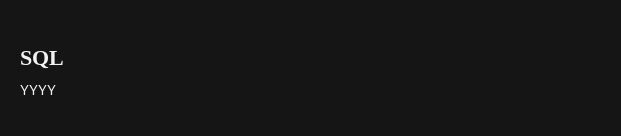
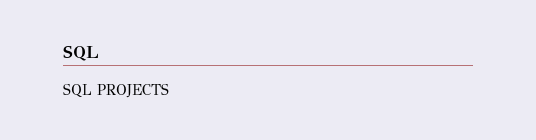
[20,85,56,95] YYYY -> [63,83,169,98] SQL PROJECTS

